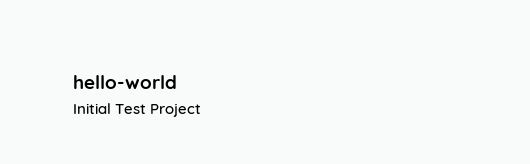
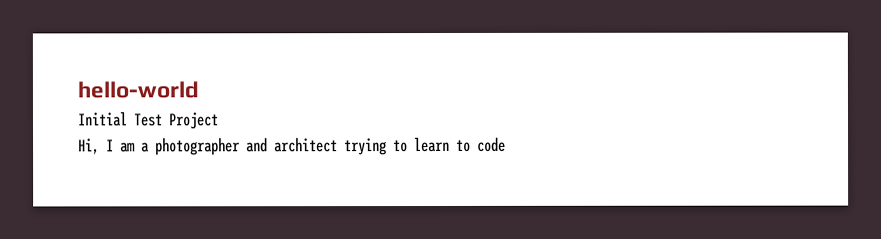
(202, 110) none -> [78,136,506,156] // Hi, I am a photographer and architect trying to learn to code

